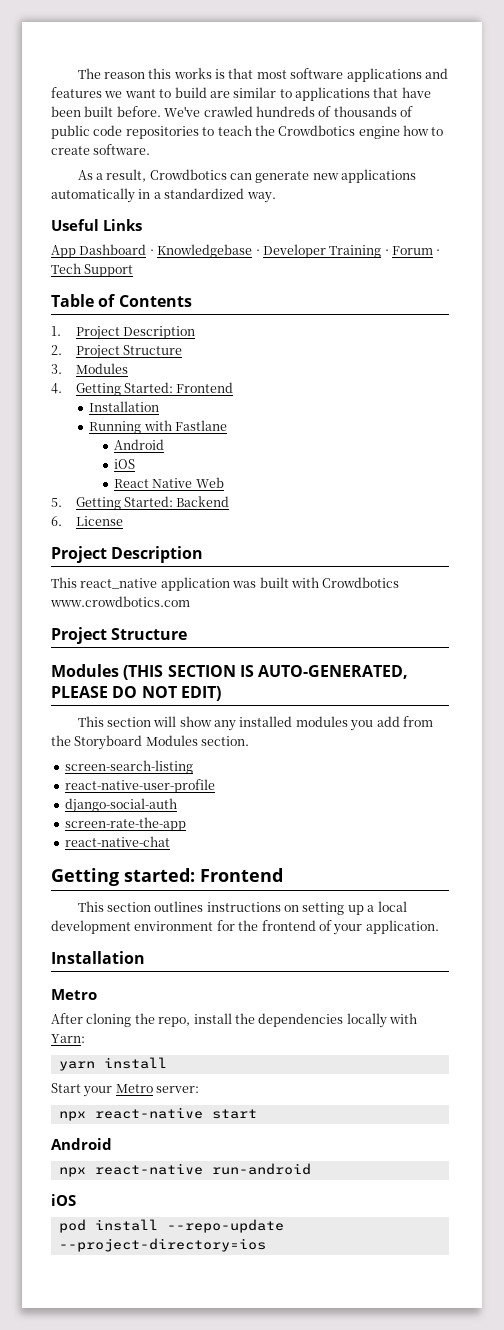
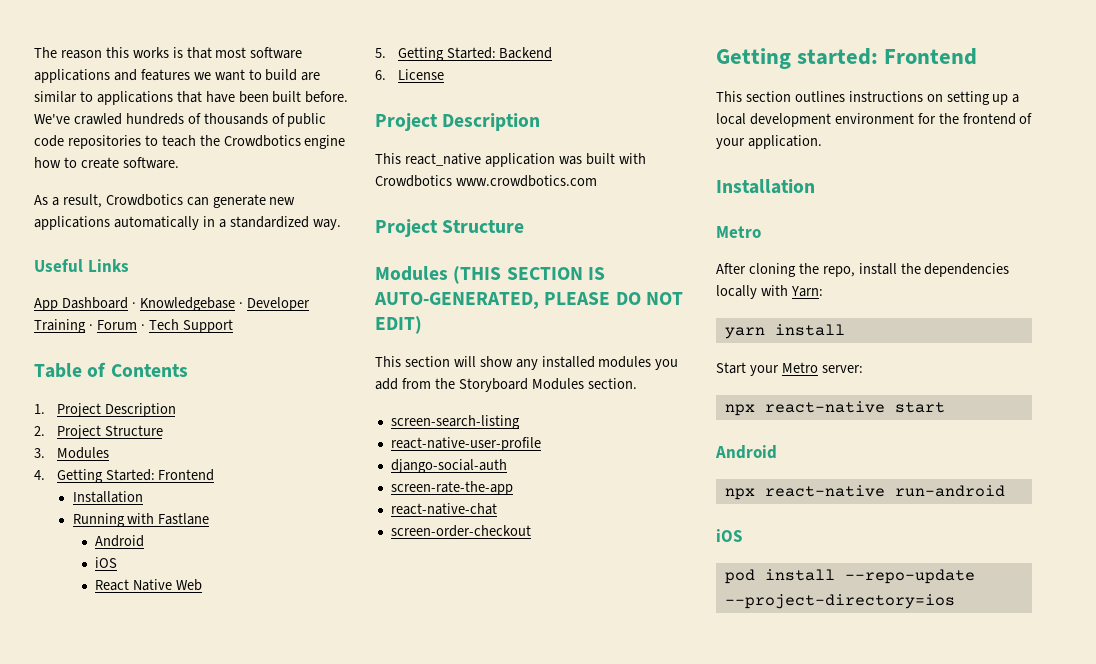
(170, 841) none -> [390,525,531,537] // screen-order-checkout

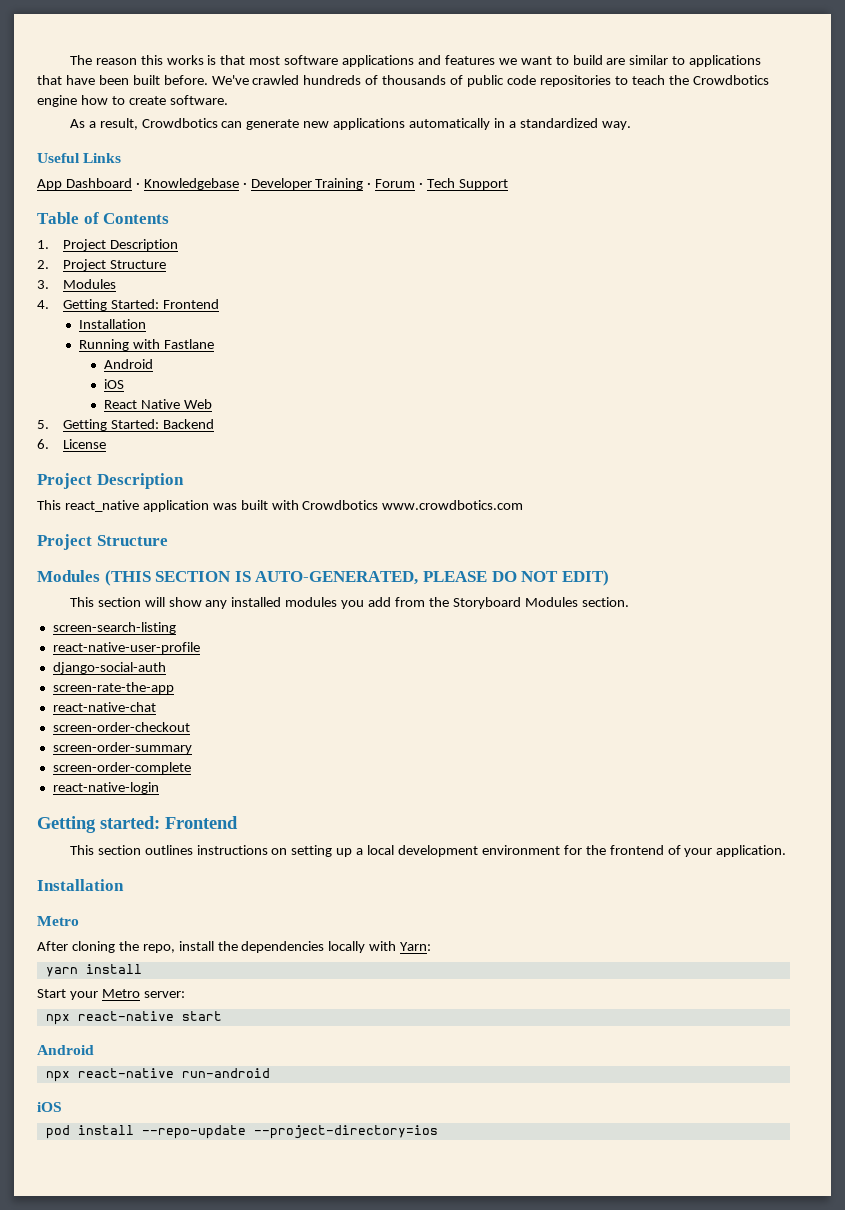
(531, 531) none -> [52,742,192,754] [52,762,191,774] [52,782,159,794] // screen-order-summary // screen-order-complete // react-native-login

